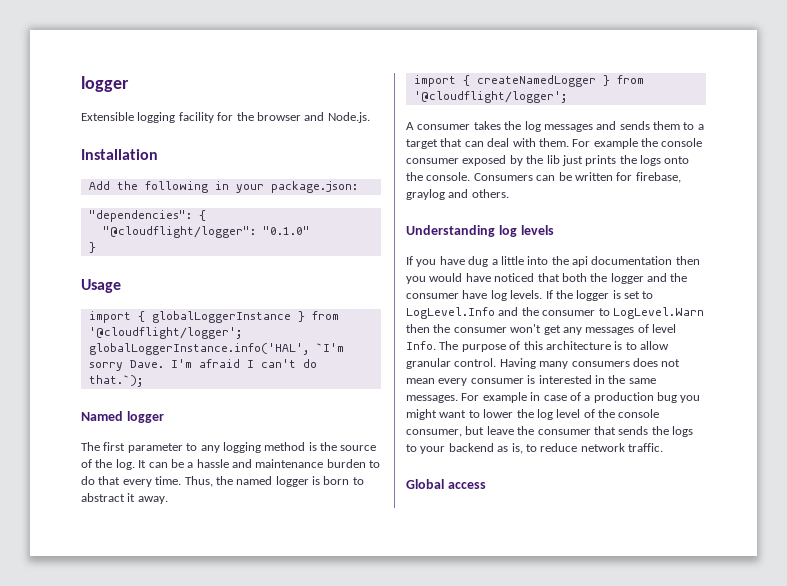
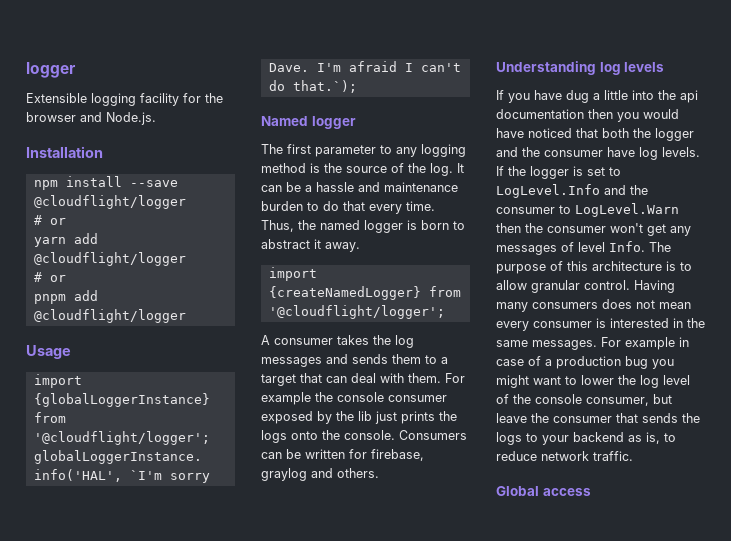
[88,181,358,193] [88,210,206,222] [102,226,310,238] [88,242,96,253] Add the following in your package.json: // "dependencies": { // "@cloudflight/logger": "0.1.0" // } -> [33,176,178,190] [33,195,186,209] [33,215,66,225] [33,233,98,247] [33,252,186,266] [33,272,66,282] [33,290,98,304] [33,309,186,323] npm install --save @cloudflight/logger // # or // yarn add @cloudflight/logger // # or // pnpm add @cloudflight/logger
[137,311,305,323] { globalLoggerInstance } -> [33,393,210,407] {globalLoggerInstance}
[462,75,610,87] { createNamedLogger } -> [268,286,421,300] {createNamedLogger}

